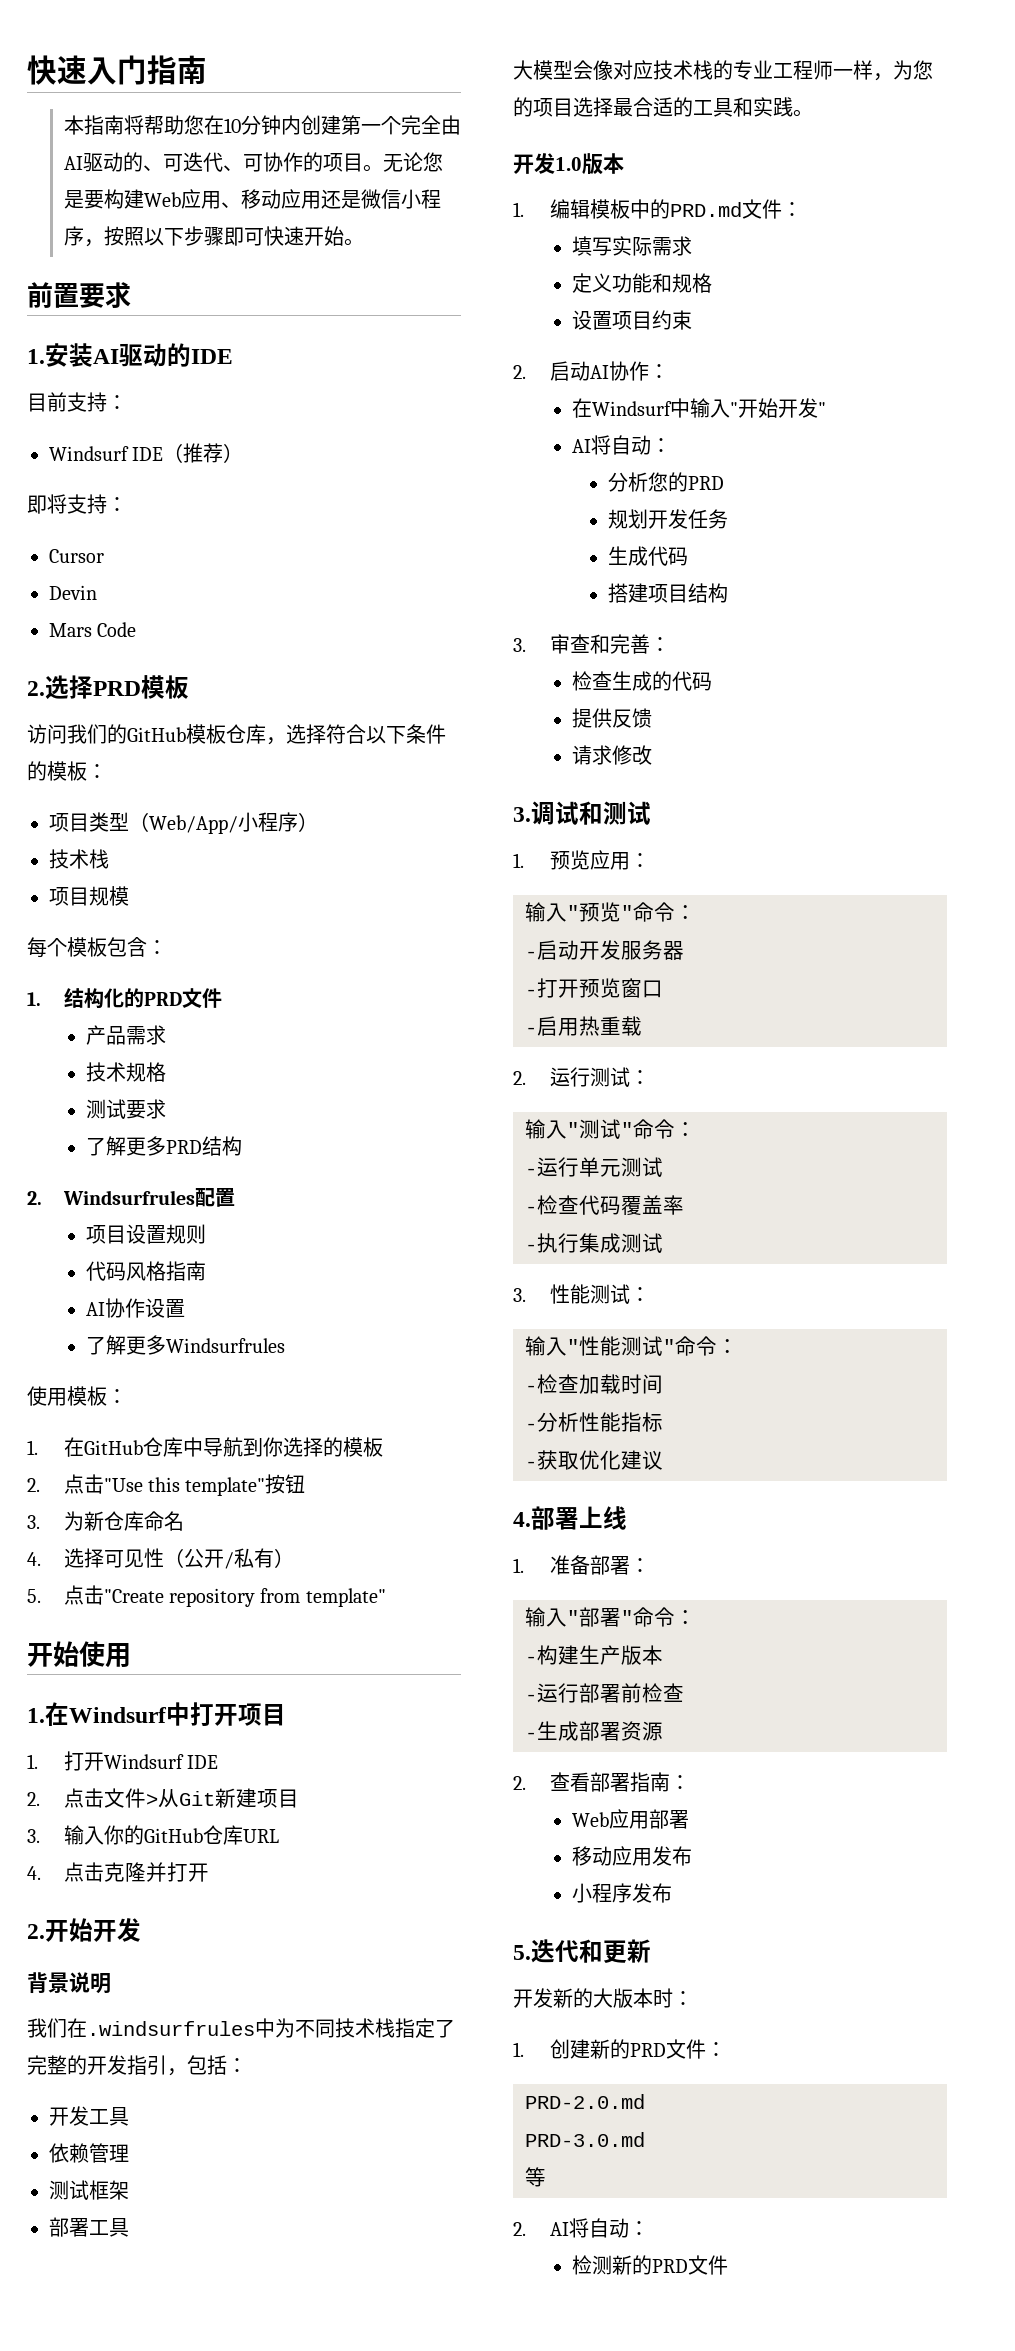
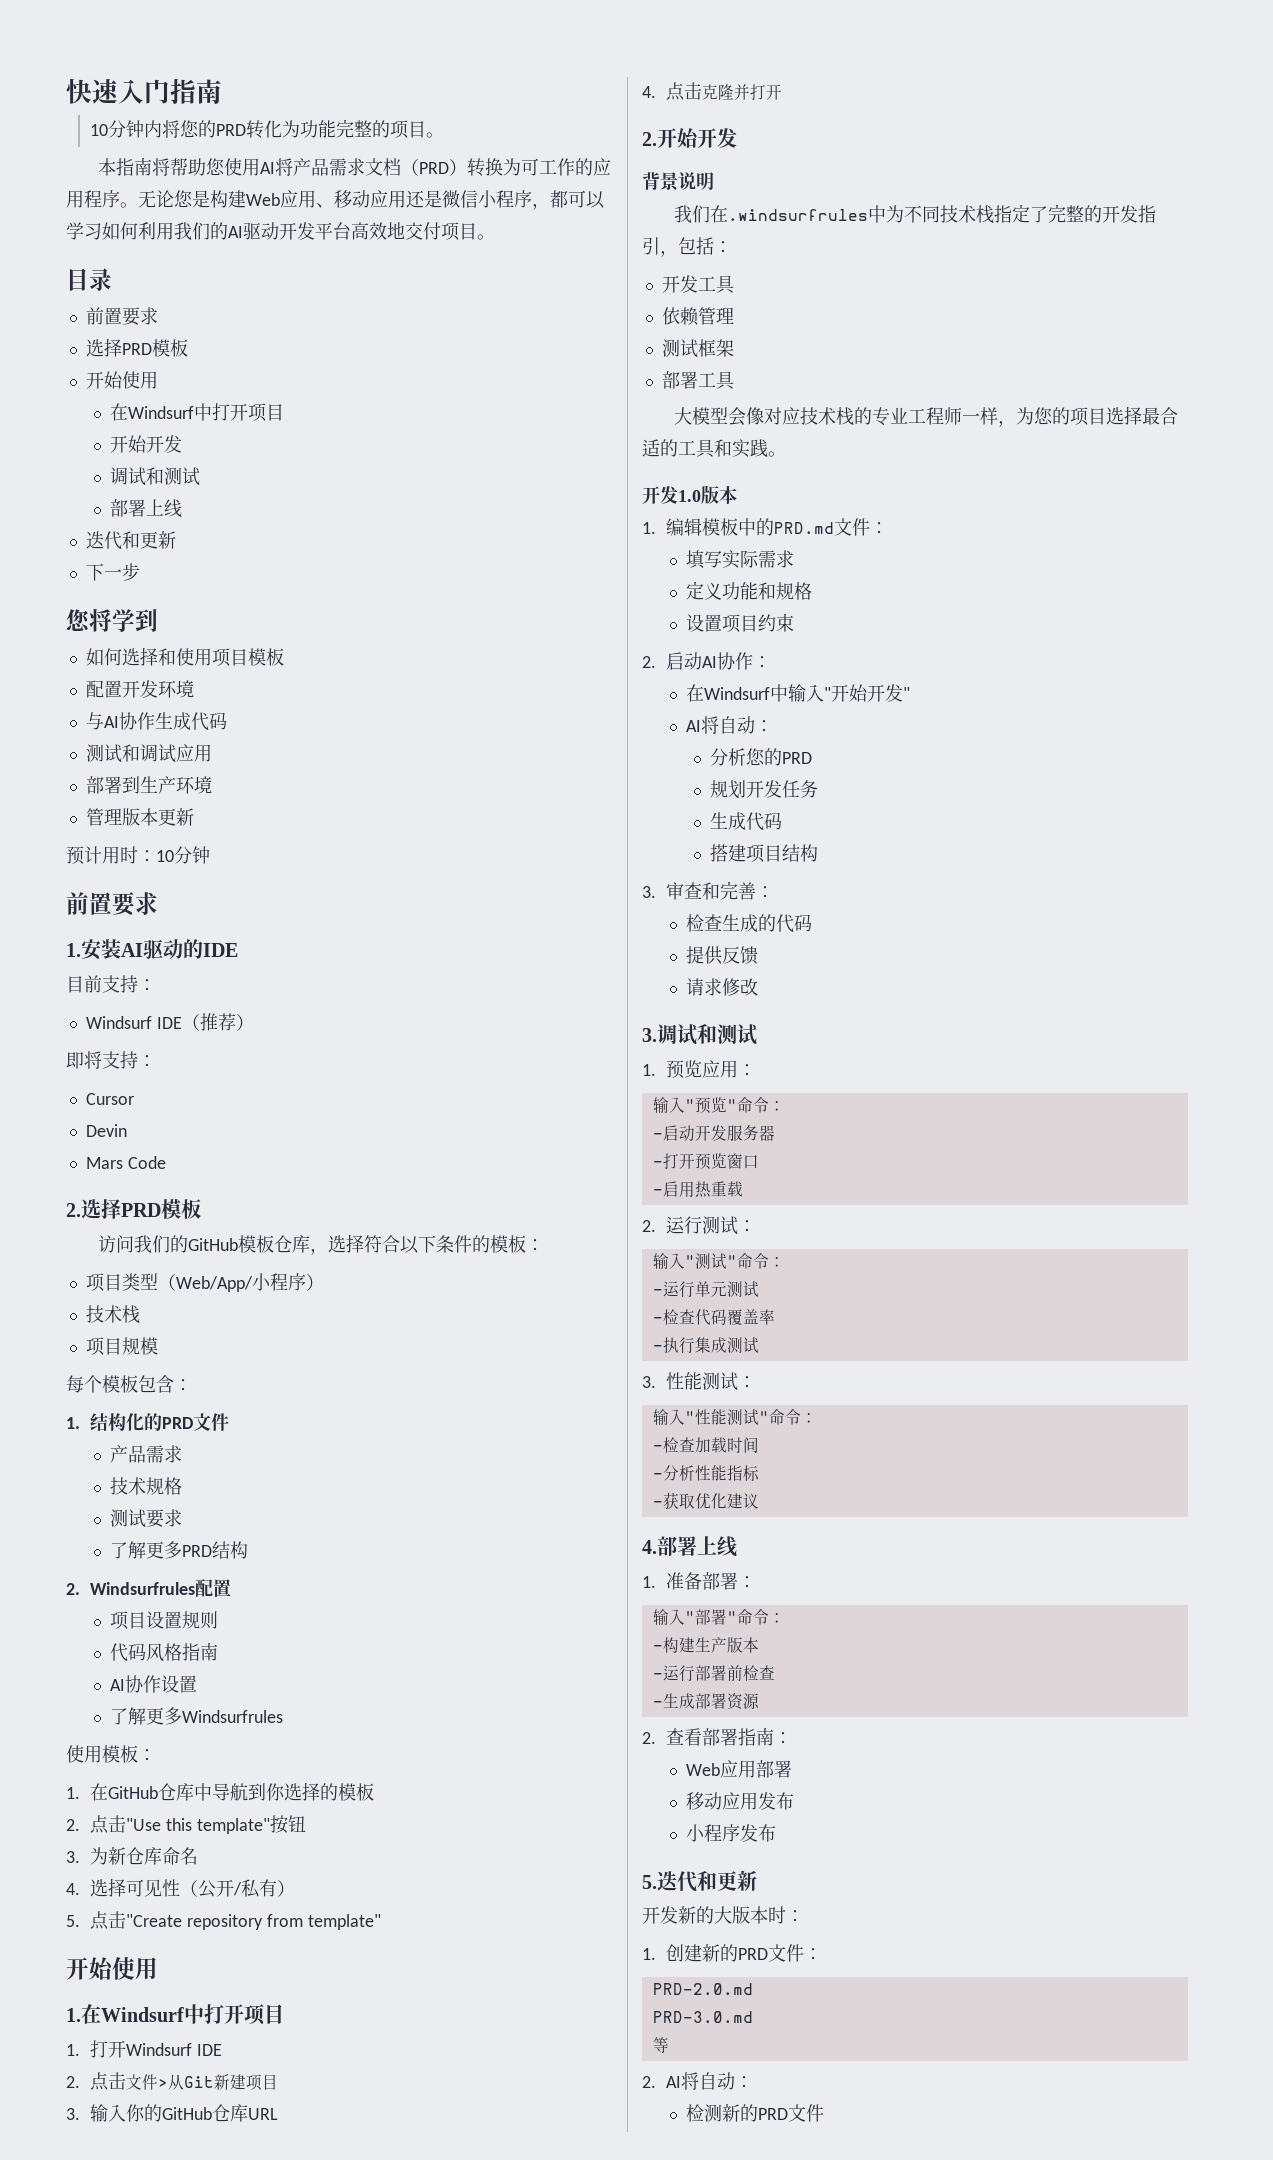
[63,115,461,135] [63,152,363,172] 本指南将帮助您在10分钟内创建第一个完全由AI驱动的、可迭代、可协作的项目 -> [90,119,445,139] [98,157,612,177] [66,190,120,208] 10分钟内将您的PRD转化为功能完整的项目。 // 本指南将帮助您使用AI将产品需求文档（PRD）转换为可工作的应用程序
[83,190,104,209] 要 -> (210, 199) none
[103,226,364,246] 按照以下步骤即可快速开始。 -> [550,190,605,209] [66,222,495,241] [66,268,112,291] [85,307,158,326] [85,338,188,357] [85,371,158,389] [110,403,285,422] [110,435,183,453] [110,467,201,486] [110,499,183,518] [85,531,176,550] [85,563,140,581] [66,609,158,632] [85,647,284,667] [85,680,194,698] [85,712,227,731] [85,744,212,763] [85,776,212,794] [85,808,194,826] [66,846,210,865] 都可以学习如何利用我们的AI驱动开发平台高效地交付项目。 // 目录 // 前置要求 // 选择PRD模板 // 开始使用 // 在Windsurf中打开项目 // 开始开发 // 调试和测试 // 部署上线 // 迭代和更新 // 下一步 // 您将学到 // 如何选择和使用项目模板 // 配置开发环境 // 与AI协作生成代码 // 测试和调试应用 // 部署到生产环境 // 管理版本更新 // 预计用时：10分钟

